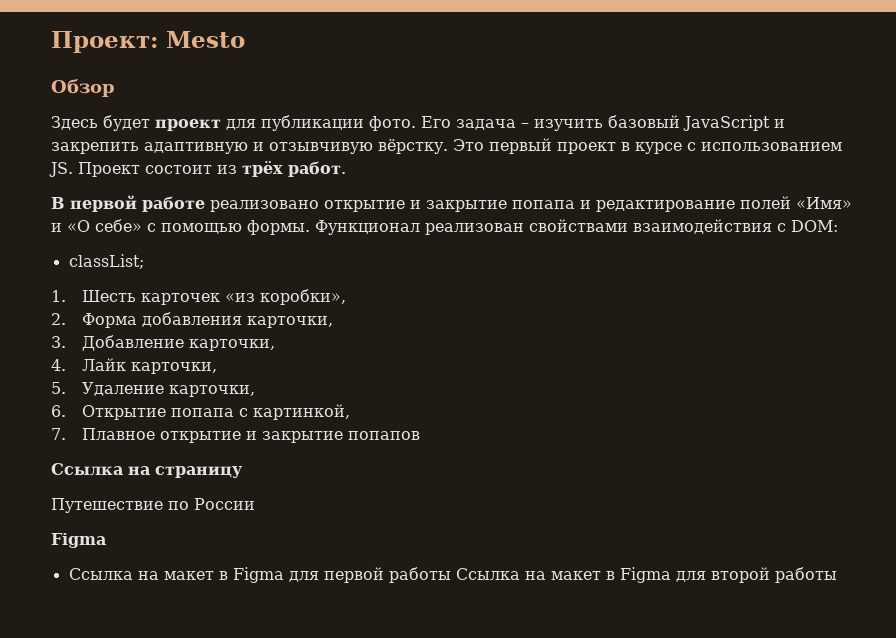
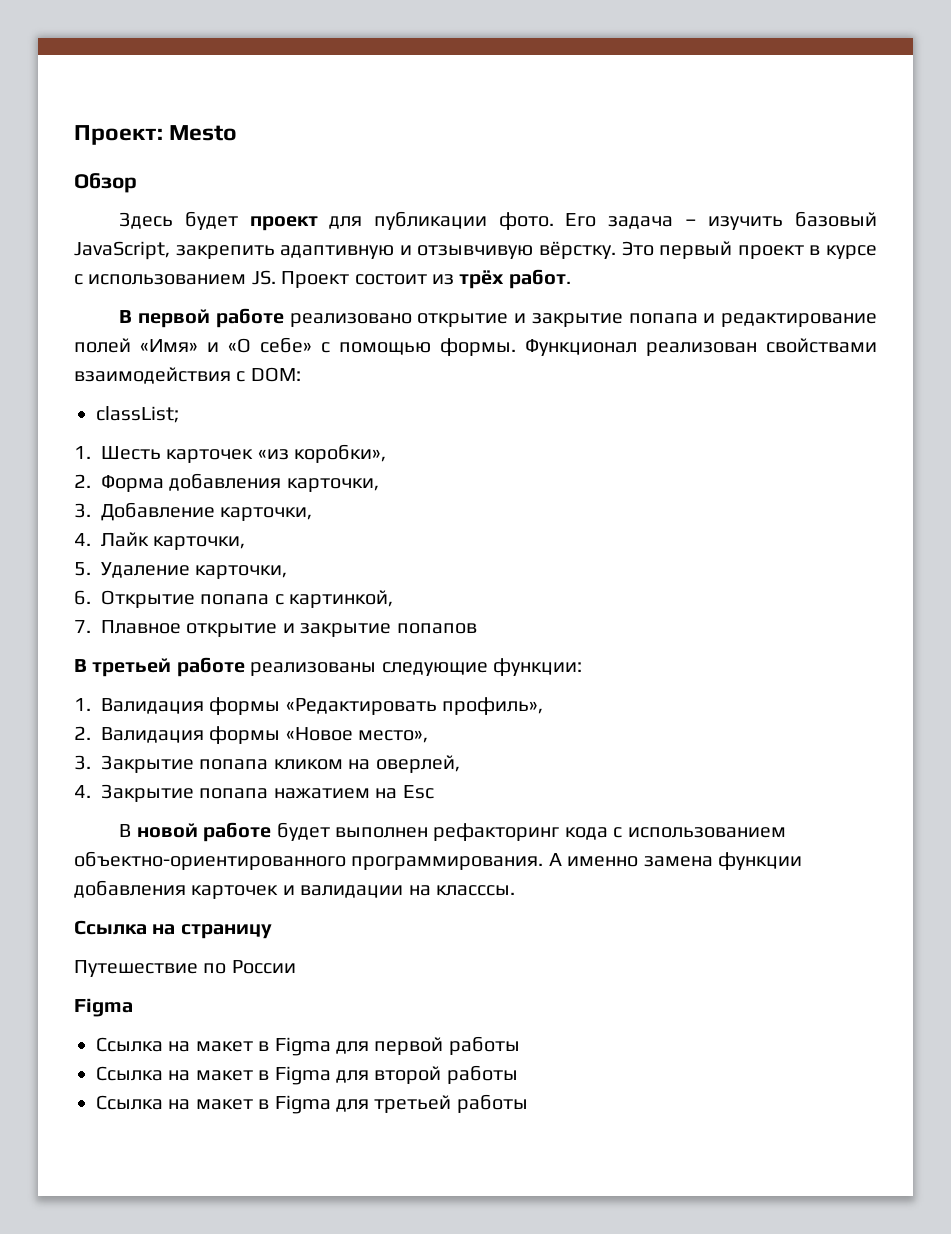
[683,115,785,131] JavaScript и -> [74,241,170,260] JavaScript,
(421, 435) none -> [74,657,582,677] [74,697,544,715] [74,726,429,744] [74,755,460,773] [74,784,434,802] [119,822,786,842] [74,851,802,870] [74,880,515,899] // В третьей работе реализованы следующие функции: // 1. Валидация формы «Редактировать профиль», // 2. Валидация формы «Новое место», // 3. Закрытие попапа кликом на оверлей, // 4. Закрытие попапа нажатием на Esc // В новой работе будет выполнен рефакторинг кода с использованием объектно-ориентированного программирования. А именно замена функции добавления карточек и валидации на класссы.
(451, 575) none -> (520, 1045) //
(837, 575) none -> [96,1094,528,1114] // Ссылка на макет в Figma для третьей работы

